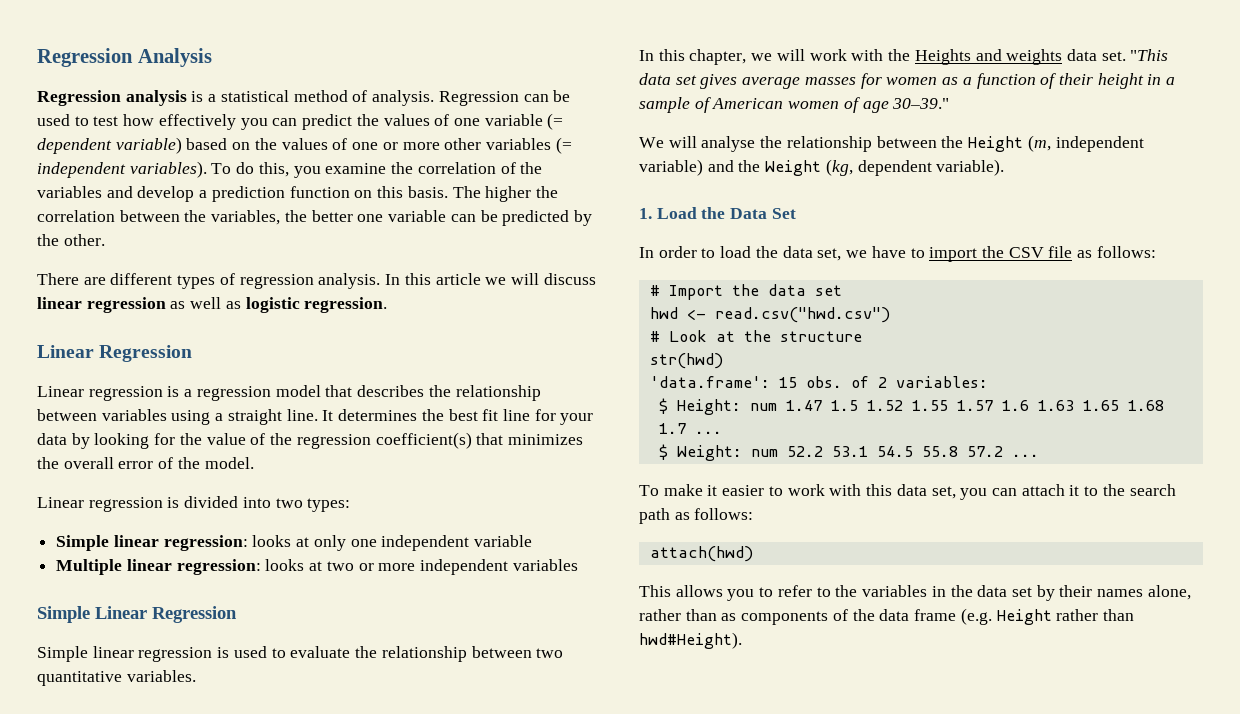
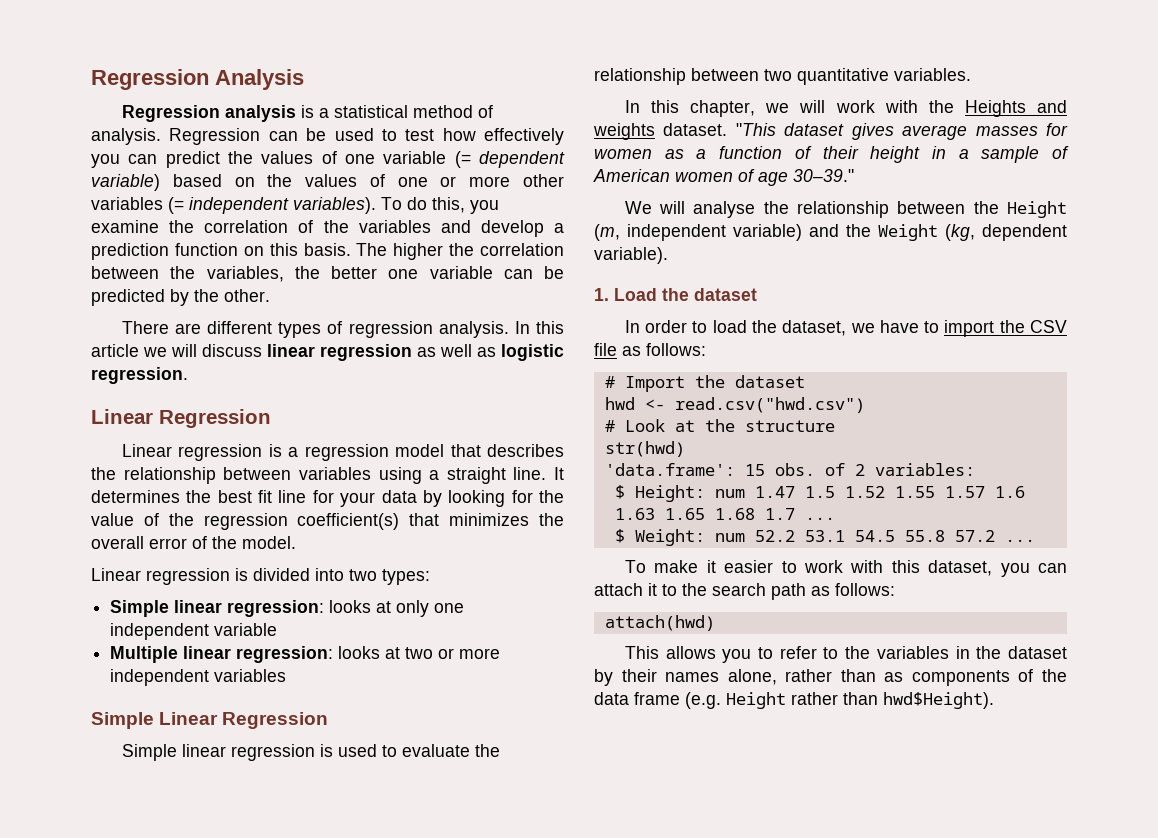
[1066,49,1169,61] [639,73,697,85] data set. "This data set -> [663,123,845,136] dataset. "This dataset
[730,208,796,219] Data Set -> [694,288,757,301] dataset
[782,246,842,261] data set, -> [782,320,847,336] dataset,
[767,284,842,296] data set -> [734,375,805,388] dataset
[896,484,956,499] data set, -> [928,560,993,576] dataset,
[977,585,1032,597] data set -> [1008,646,1067,659] dataset
[639,632,742,649] hwd#Height). -> [883,692,994,709] hwd$Height).

